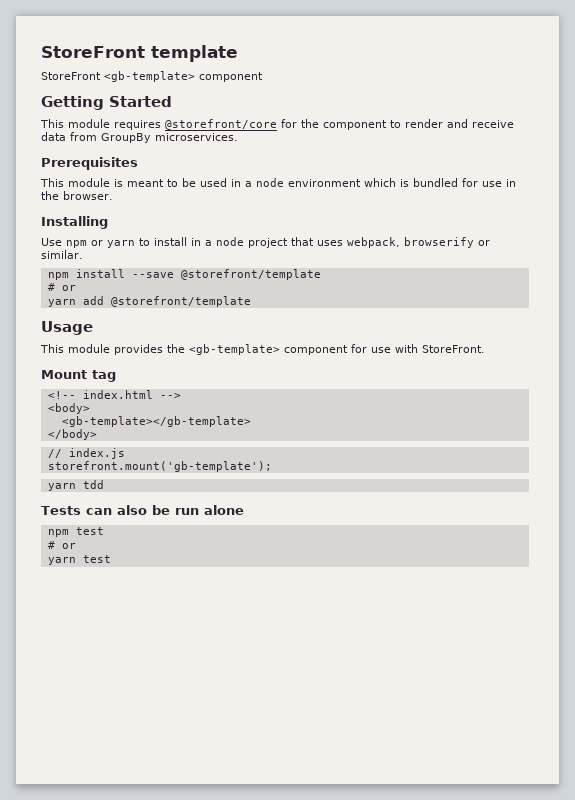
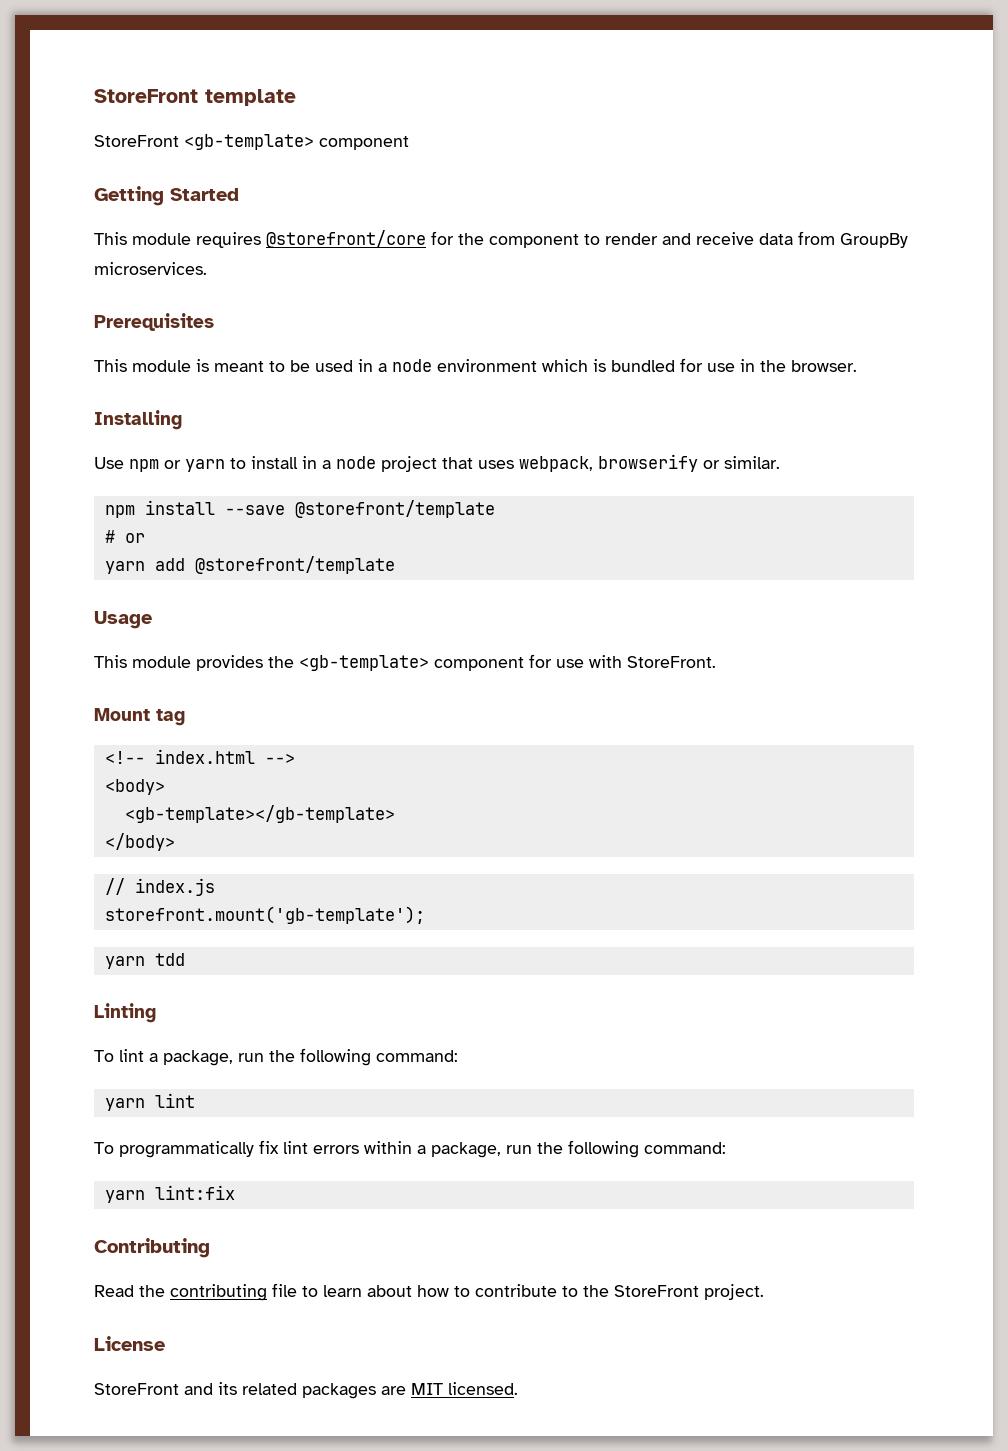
[41,505,244,515] [47,527,104,537] [47,541,76,549] [47,555,111,565] Tests can also be run alone // npm test // # or // yarn test -> [94,1003,156,1023] [94,1048,458,1066] [104,1093,195,1111] [94,1140,726,1158] [104,1185,235,1203] [94,1238,210,1258] [94,1283,764,1301] [94,1336,165,1351] [94,1382,518,1399] Linting // To lint a package, run the following command: // yarn lint // To programmatically fix lint errors within a package, run the following command: // yarn lint:fix // Contributing // Read the contributing file to learn about how to contribute to the StoreFront project. // License // StoreFront and its related packages are MIT licensed.

